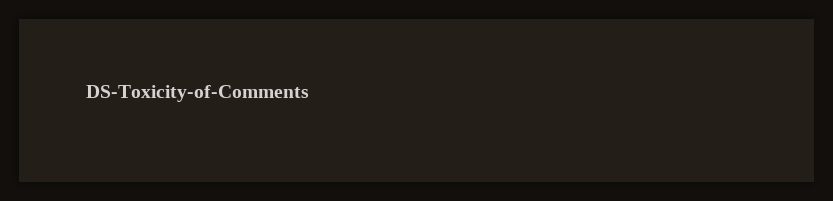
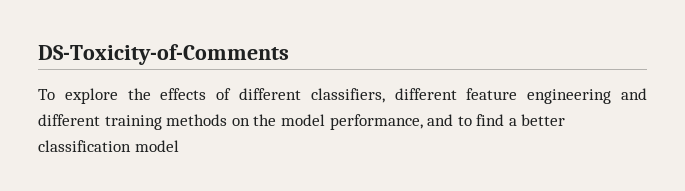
(309, 93) none -> [38,88,647,104] [38,114,566,130] [38,140,179,152] // To explore the effects of different classifiers, different feature engineering and different training methods on the model performance, and to find a better classification model

